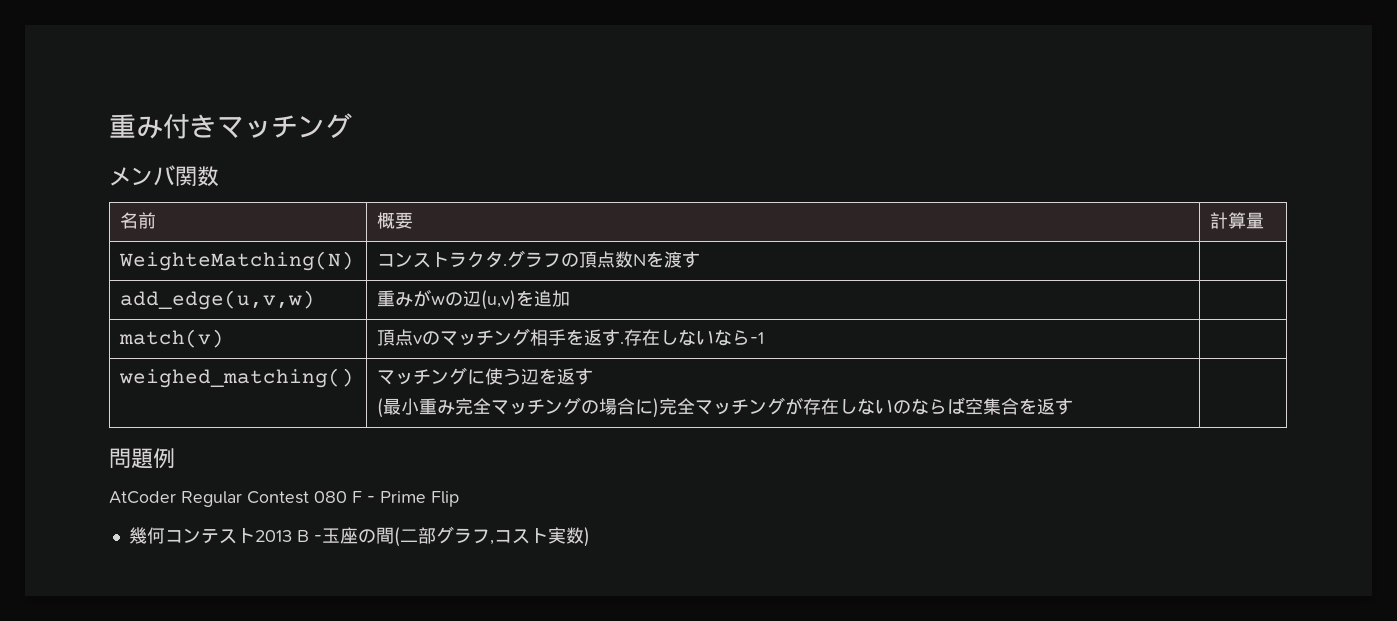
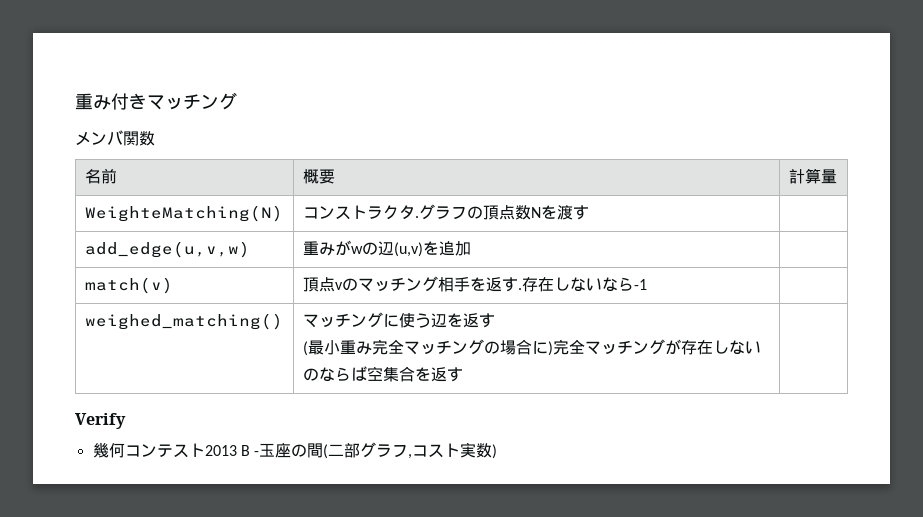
[109,448,175,469] [109,491,459,507] 問題例 // AtCoder Regular Contest 080 F - Prime Flip -> [75,413,126,429] Verify

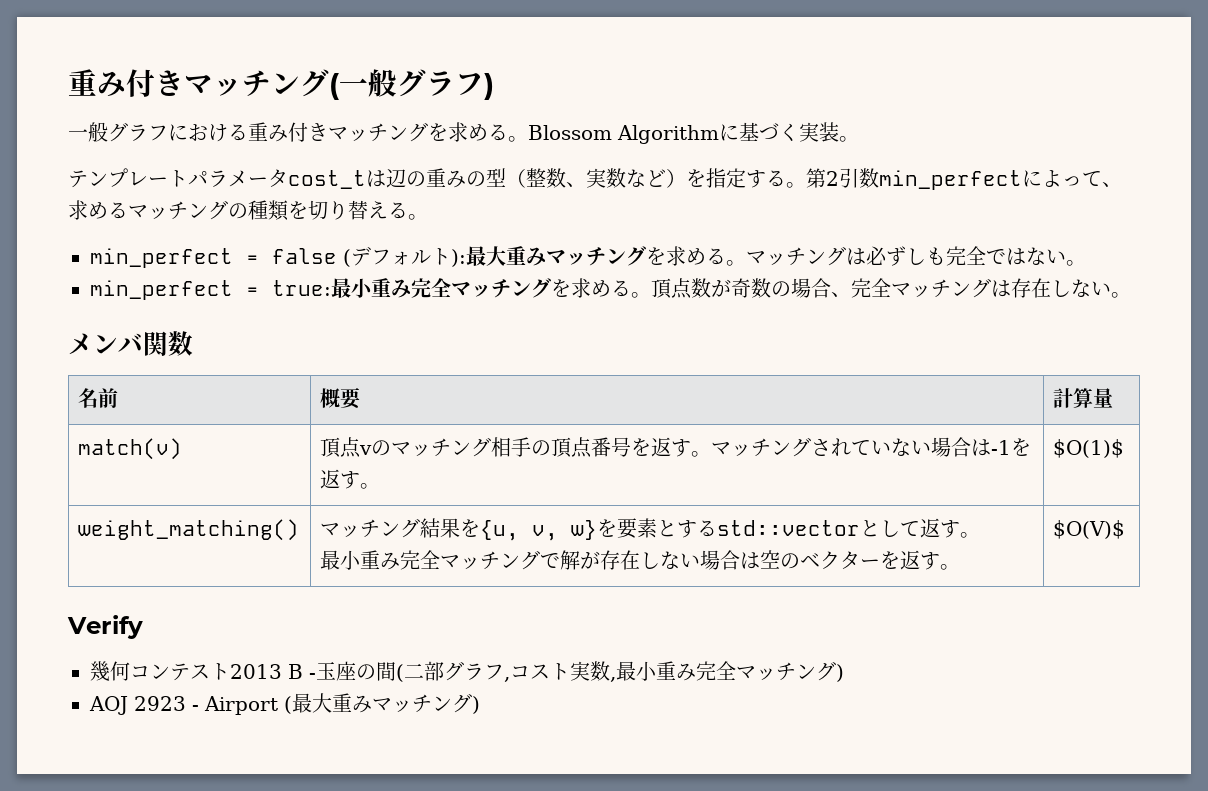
[75,92,237,110] 重み付きマッチング -> [68,69,494,100] [68,122,859,144] [68,168,1122,190] [68,200,428,221] [90,246,1086,268] [90,278,1131,300] 重み付きマッチング(一般グラフ) // 一般グラフにおける重み付きマッチングを求める。Blossom Algorithmに基づく実装。 // テンプレートパラメータcost_tは辺の重みの型（整数、実数など）を指定する。第2引数min_perfectによって、求めるマッチングの種類を切り替える。 // min_perfect = false (デフォルト):最大重みマッチングを求める。マッチングは必ずしも完全ではない。 // min_perfect = true:最小重み完全マッチングを求める。頂点数が奇数の場合、完全マッチングは存在しない。
[84,205,283,222] [302,204,589,220] [84,241,250,258] [302,240,471,257] // WeighteMatching(N) | コンストラクタ.グラフの頂点数Nを渡す | // add_edge(u,v,w) | 重みがwの辺(u,v)を追加 | -> (1114, 398) none
[469,277,647,292] [84,313,283,330] [302,312,495,328] [302,339,761,356] [302,366,463,382] を返す.存在しないなら-1 | // weighed_matching() | マッチングに使う辺を返す // (最小重み完全マッチングの場合に)完全マッチングが存在しないのならば空集合を返す | -> [531,437,1032,458] [320,469,381,489] [1053,439,1125,458] [78,519,300,541] [320,518,981,541] [320,550,961,570] [1053,520,1126,539] の頂点番号を返す。マッチングされていない場合は-1を返す。 | $O(1)$ // weight_matching() | マッチング結果を{u, v, w}を要素とするstd::vectorとして返す。 // 最小重み完全マッチングで解が存在しない場合は空のベクターを返す。 | $O(V)$
(493, 450) none -> [610,661,844,682] [89,693,472,715] ,最小重み完全マッチング) // AOJ 2923 - Airport (最大重みマッチング

